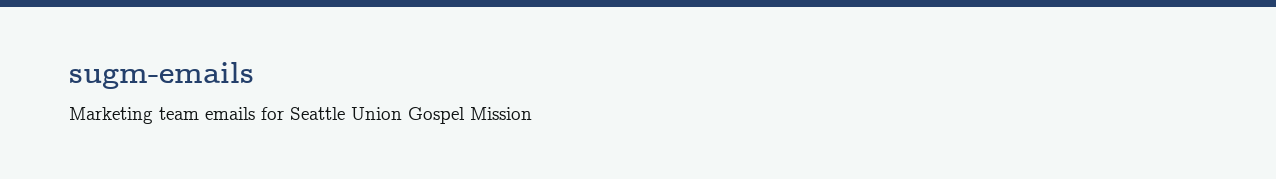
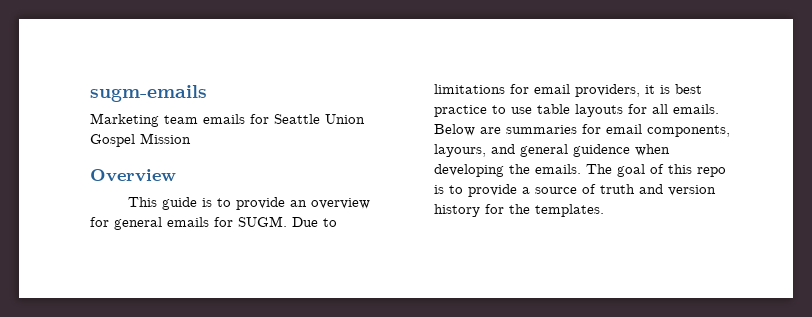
(532, 113) none -> [90,169,176,182] [128,197,371,210] [90,216,337,230] [434,84,702,97] [434,104,719,117] [434,124,730,137] [434,144,670,157] [434,164,726,177] [434,184,716,197] [434,204,604,217] // Overview // This guide is to provide an overview for general emails for SUGM. Due to limitations for email providers, it is best practice to use table layouts for all emails. Below are summaries for email components, layours, and general guidence when developing the emails. The goal of this repo is to provide a source of truth and version history for the templates.

